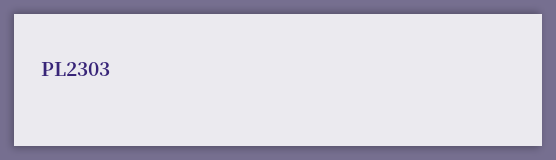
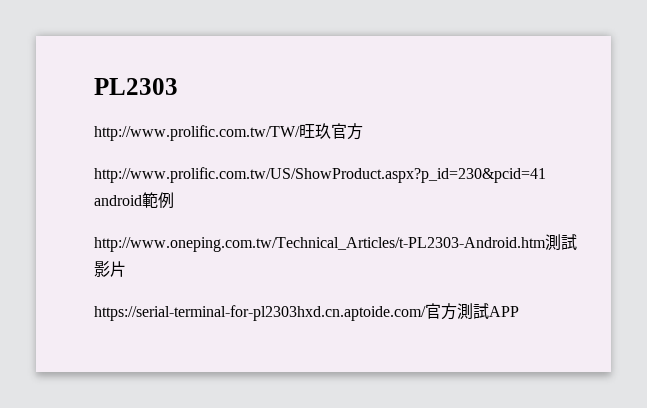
(110, 69) none -> [94,123,363,141] [94,167,546,183] [94,192,174,209] [94,234,577,252] [94,261,126,277] [94,303,519,321] // http://www.prolific.com.tw/TW/旺玖官方 // http://www.prolific.com.tw/US/ShowProduct.aspx?p_id=230&pcid=41 android範例 // http://www.oneping.com.tw/Technical_Articles/t-PL2303-Android.htm測試影片 // https://serial-terminal-for-pl2303hxd.cn.aptoide.com/官方測試APP

